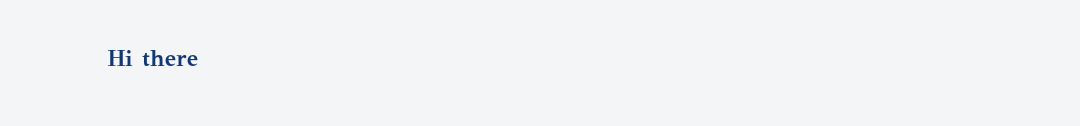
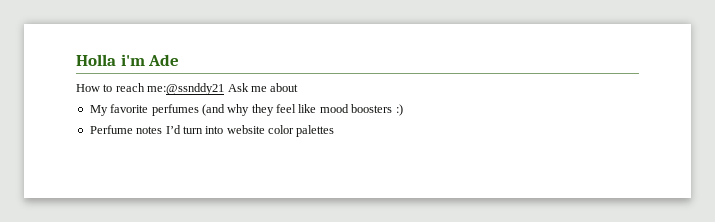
[107,50,198,67] Hi there -> [76,54,180,66] [76,83,299,95] [89,104,403,116] [89,125,335,137] Holla i'm Ade // How to reach me:@ssnddy21 Ask me about // My favorite perfumes (and why they feel like mood boosters :) // Perfume notes I’d turn into website color palettes

